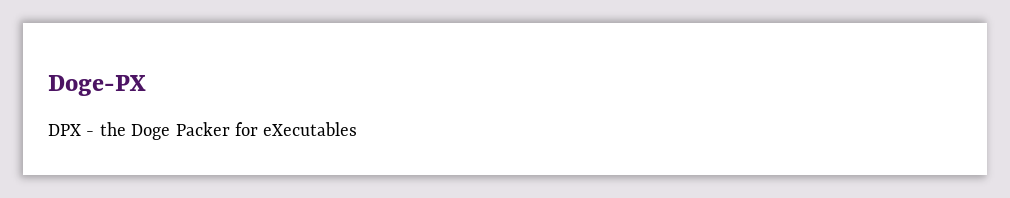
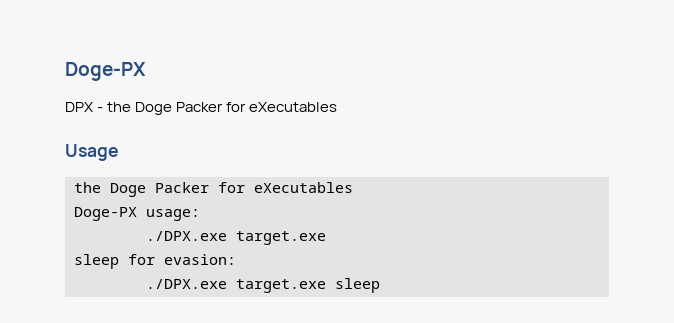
(358, 129) none -> [65,144,119,161] [74,182,353,197] [74,207,200,221] [146,231,326,245] [74,254,236,269] [146,278,380,293] // Usage // the Doge Packer for eXecutables // Doge-PX usage: // ./DPX.exe target.exe // sleep for evasion: // ./DPX.exe target.exe sleep

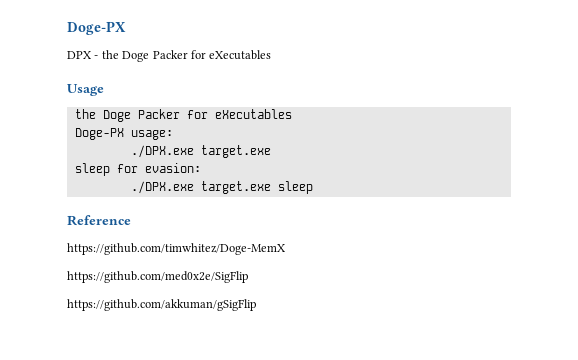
(380, 285) none -> [67,215,131,226] [67,243,286,255] [67,271,248,283] [67,299,256,311] // Reference // https://github.com/timwhitez/Doge-MemX // https://github.com/med0x2e/SigFlip // https://github.com/akkuman/gSigFlip

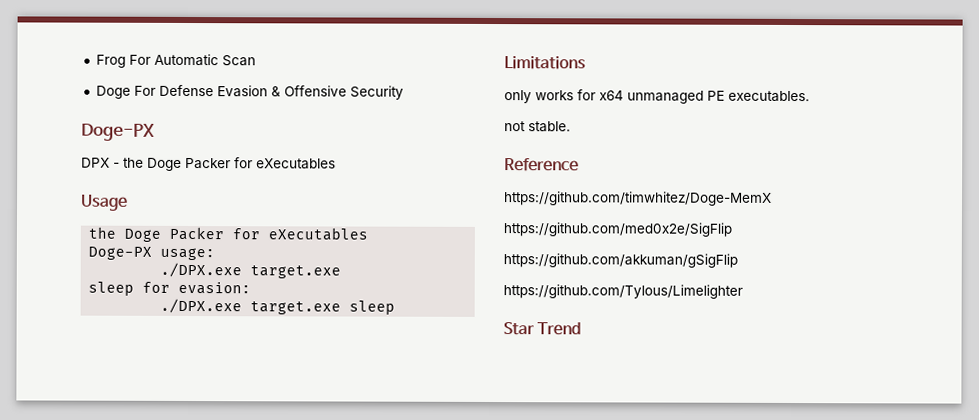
(67, 28) none -> [95,53,256,68] [95,84,404,100] Frog For Automatic Scan // Doge For Defense Evasion & Offensive Security //
(313, 187) none -> [504,56,586,70] [504,89,810,104] [504,121,571,133] // Limitations // only works for x64 unmanaged PE executables. // not stable.
(256, 305) none -> [503,284,743,299] [503,322,582,336] // https://github.com/Tylous/Limelighter // Star Trend

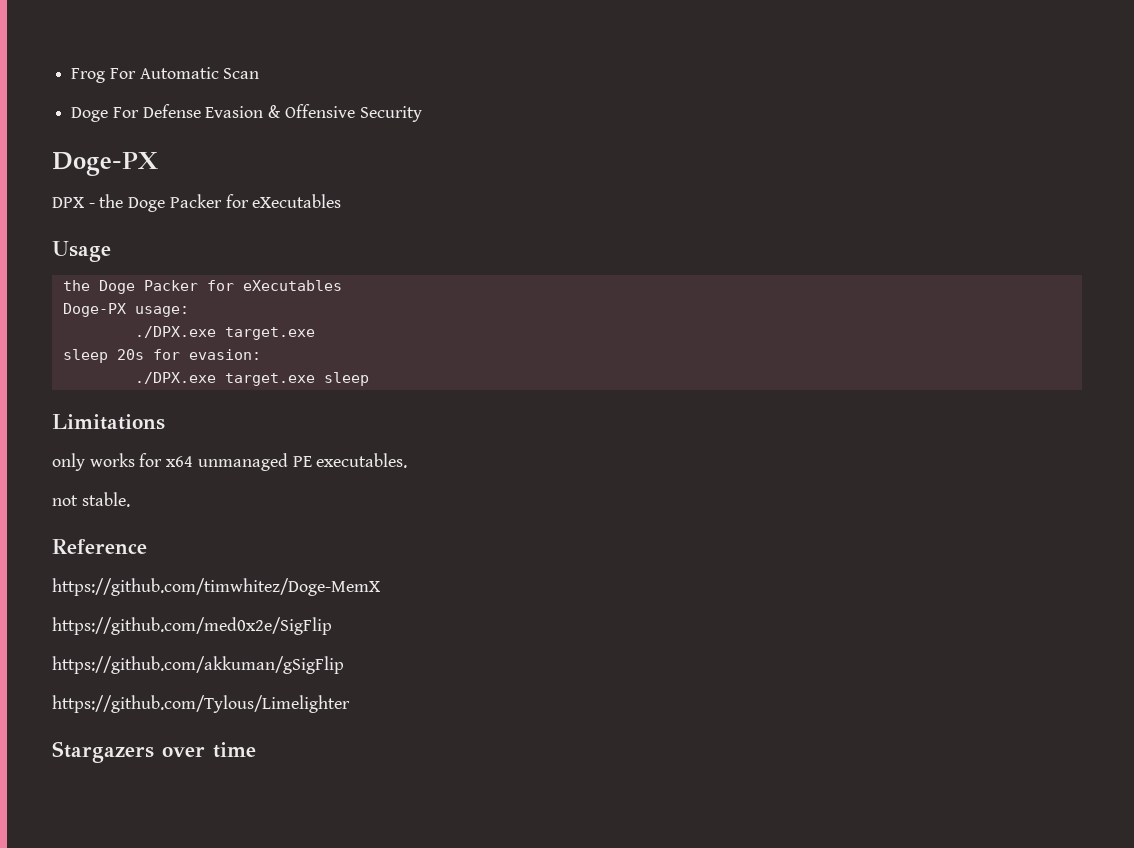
(135, 288) none -> [116,349,144,360] 20s
[503,322,582,336] Star Trend -> [52,741,256,763] Stargazers over time

